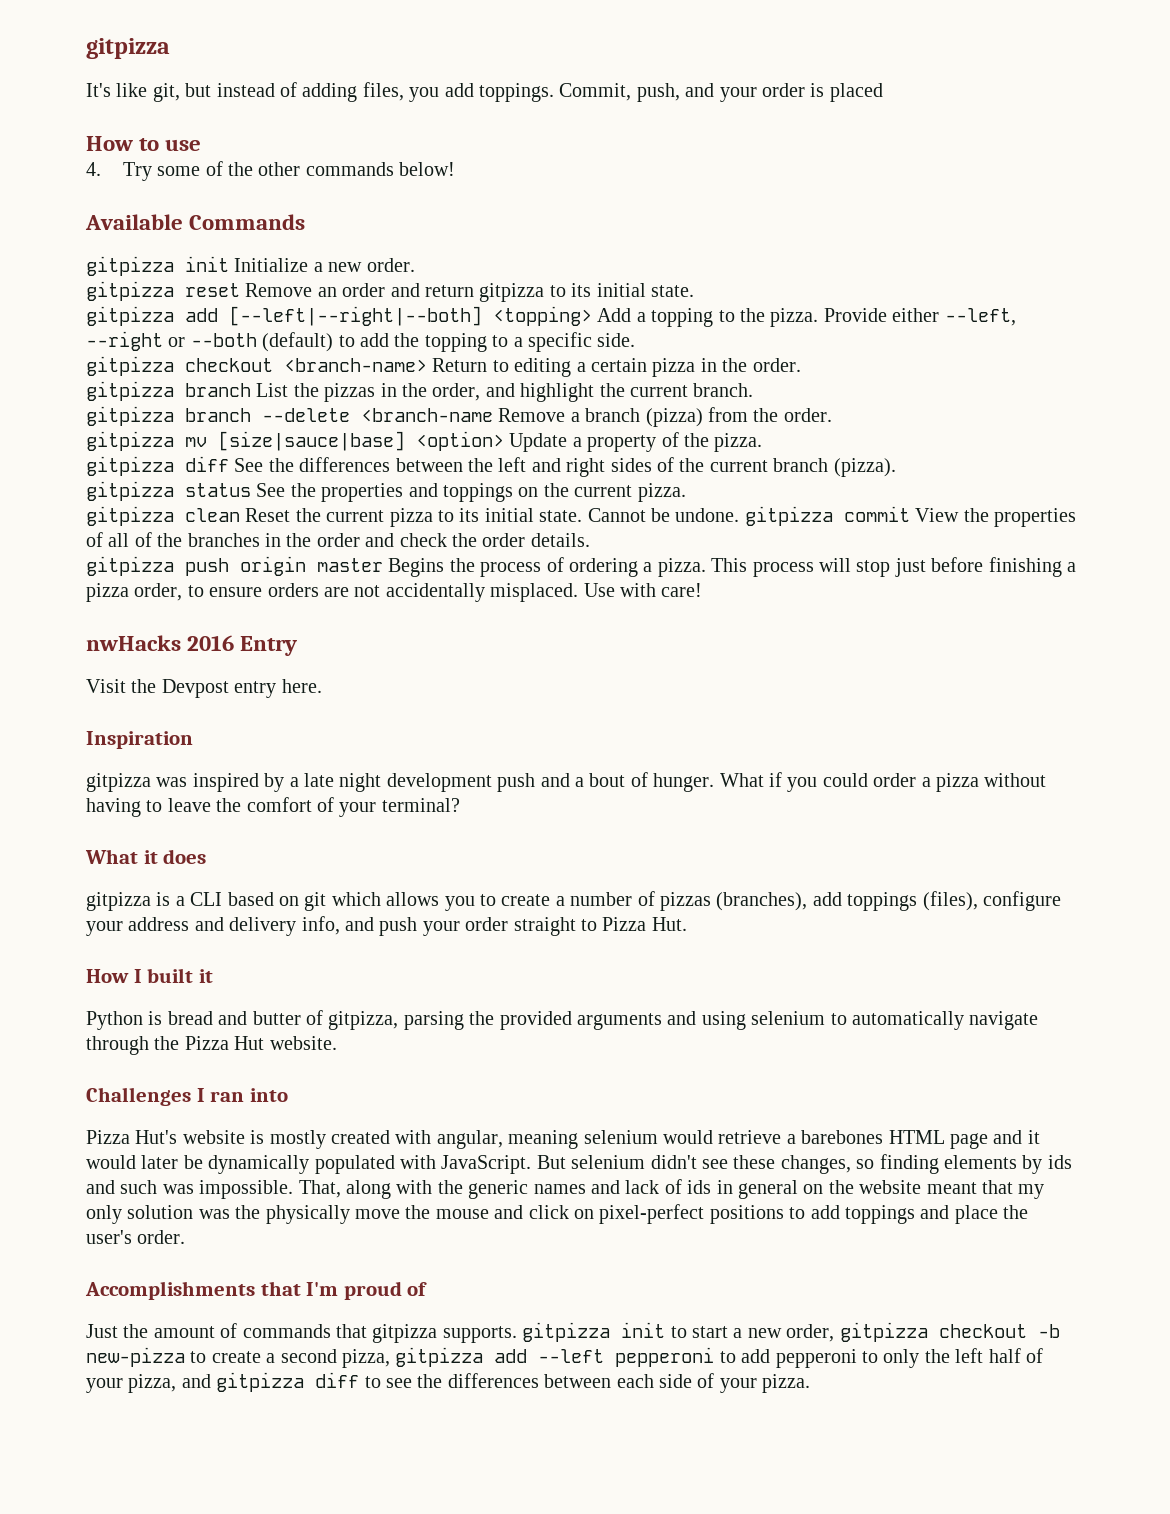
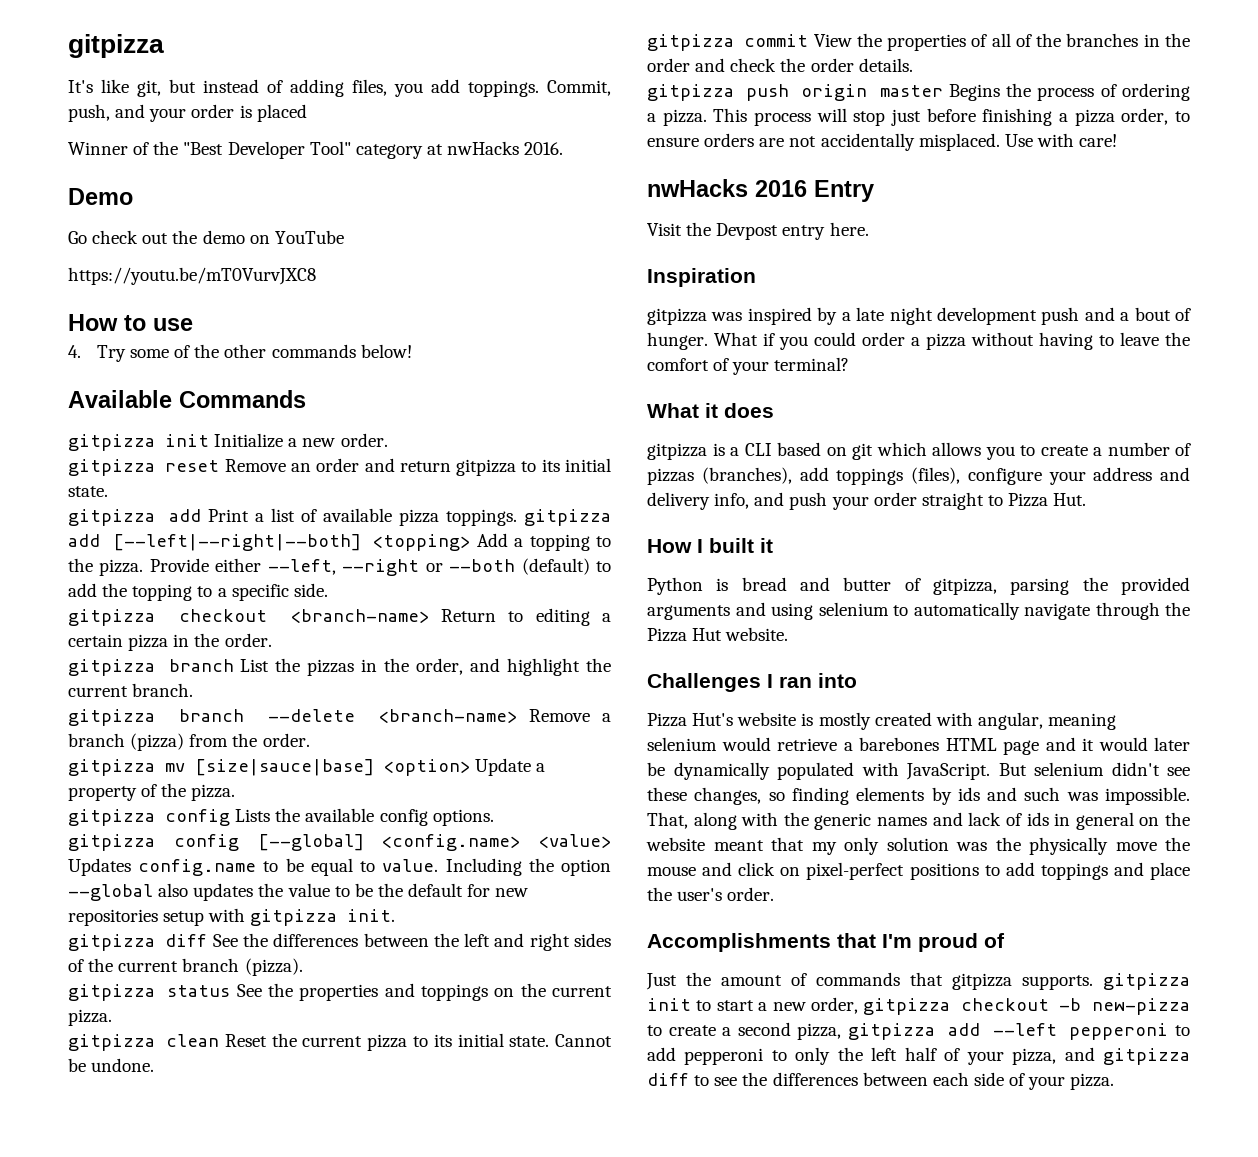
(883, 92) none -> [68,141,564,159] [68,188,133,205] [68,230,344,244] [68,267,316,285] // Winner of the "Best Developer Tool" category at nwHacks 2016. // Demo // Go check out the demo on YouTube // https://youtu.be/mT0VurvJXC8
(218, 315) none -> [207,508,612,526] [68,534,100,547] Print a list of available pizza toppings. gitpizza add
[361,408,493,422] <branch-name -> [378,709,517,723] <branch-name>
(763, 442) none -> [68,808,494,826] [68,834,611,851] [68,858,611,876] [68,883,529,901] [68,908,396,926] // gitpizza config Lists the available config options. // gitpizza config [--global] <config.name> <value> Updates config.name to be equal to value. Including the option --global also updates the value to be the default for new repositories setup with gitpizza init.
(740, 515) none -> (155, 1065) //

